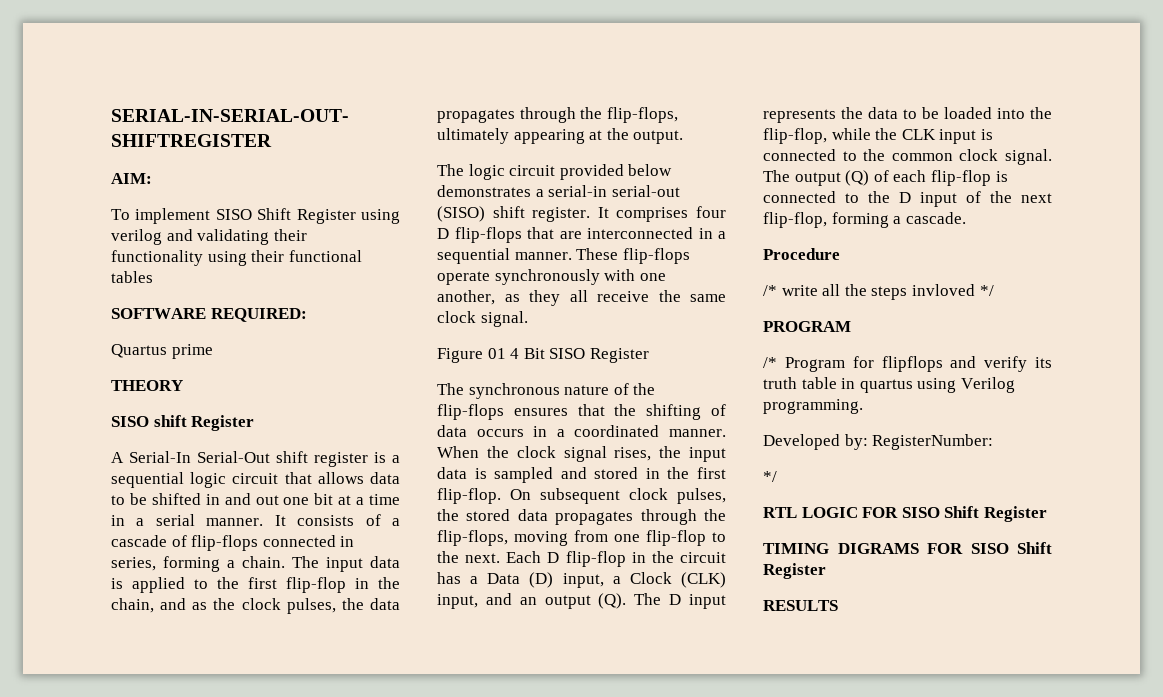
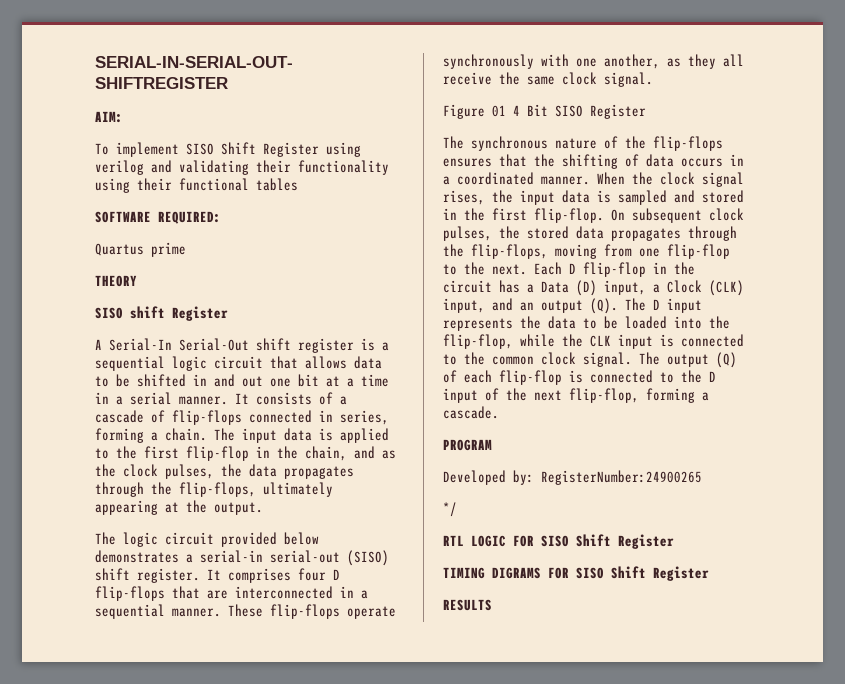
[763,248,840,260] [763,284,994,300] [763,321,851,332] [763,356,1052,372] [763,377,1015,393] [763,399,863,414] Procedure // /* write all the steps invloved */ // PROGRAM // /* Program for flipflops and verify its truth table in quartus using Verilog programming. -> [443,439,492,451] PROGRAM
[872,434,994,450] RegisterNumber: -> [541,470,702,485] RegisterNumber:24900265

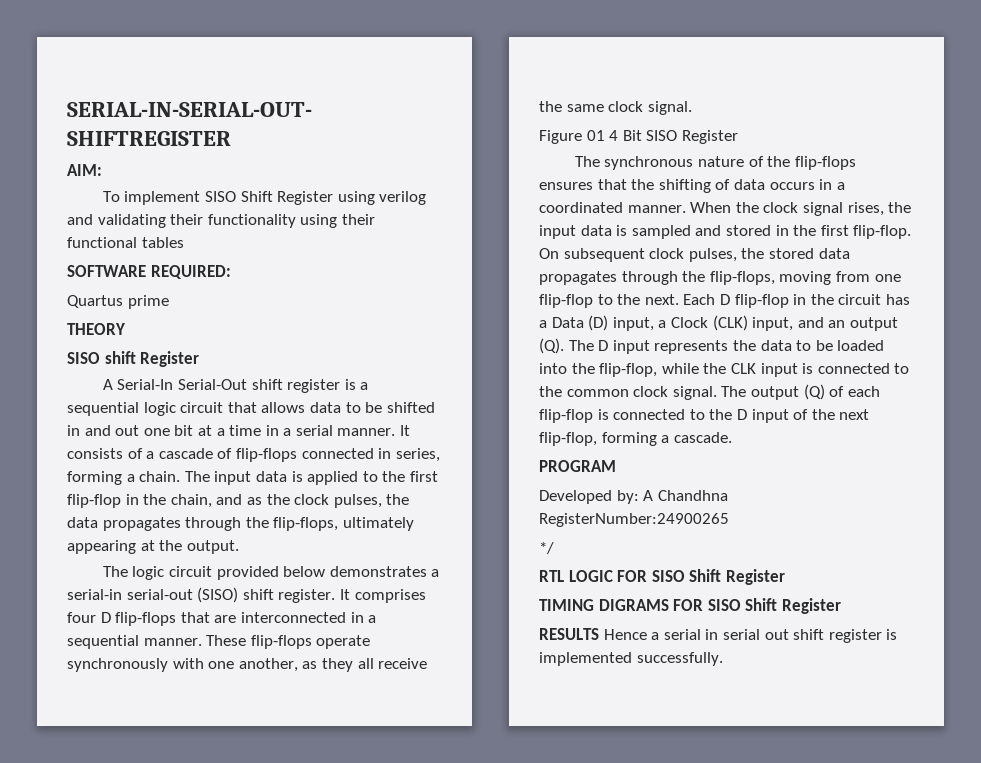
(534, 477) none -> [643,490,728,501] A Chandhna
(492, 605) none -> [603,629,898,643] [539,652,723,666] Hence a serial in serial out shift register is implemented successfully.

